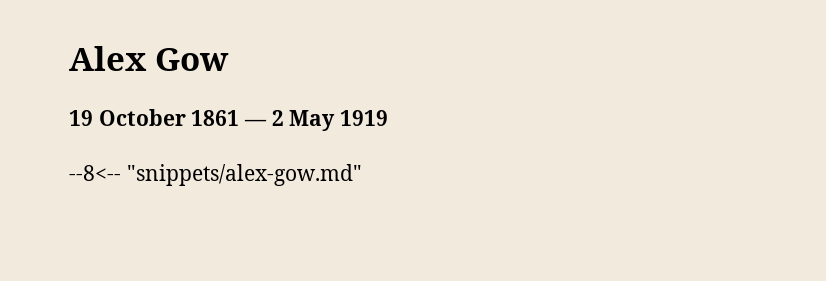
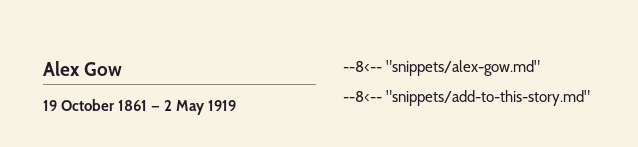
(362, 175) none -> [343,90,591,106] // --8<-- "snippets/add-to-this-story.md"

